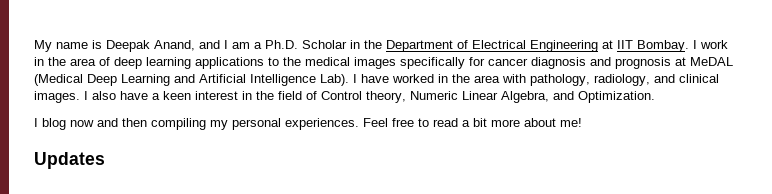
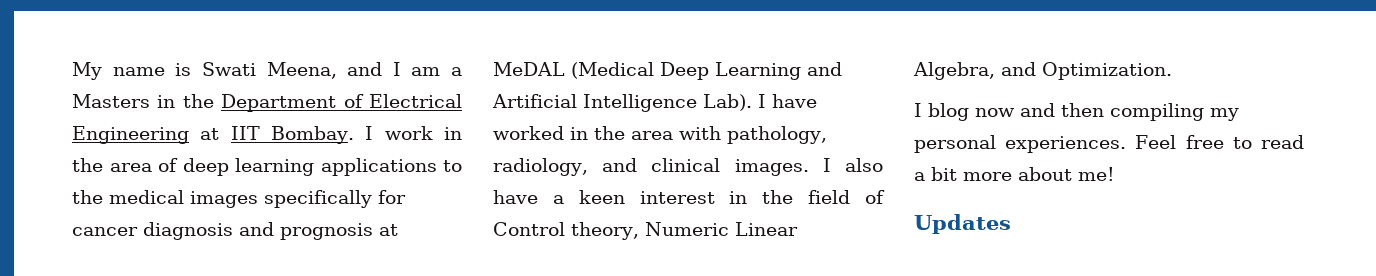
[106,40,195,52] Deepak Anand, -> [201,62,337,79] Swati Meena,
[265,40,347,49] Ph.D. Scholar -> [72,94,150,108] Masters

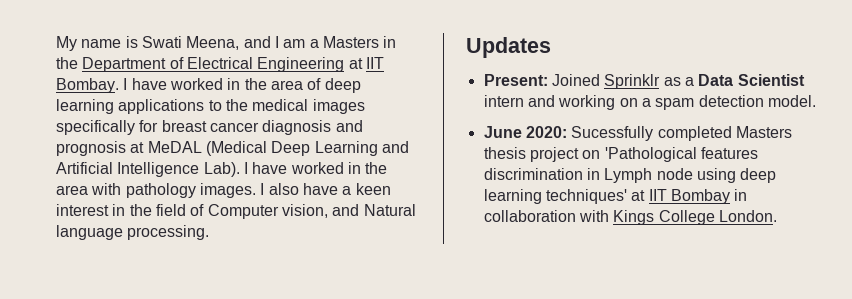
[384,126,433,140] work -> [131,78,223,90] have worked
(406, 197) none -> [161,120,207,132] breast
[727,126,827,144] [493,158,721,176] pathology, radiology, and clinical -> [125,183,196,198] pathology
[493,222,798,240] [913,62,1172,80] [914,103,1239,121] [914,135,1304,153] [914,167,1115,181] [914,214,1011,234] Control theory, Numeric Linear Algebra, and Optimization. // I blog now and then compiling my personal experiences. Feel free to read a bit more about me! // Updates -> [207,204,416,219] [56,225,210,240] [466,37,551,58] [483,74,805,89] [483,95,816,110] [483,126,792,141] [483,147,758,162] [483,168,777,183] [483,189,748,204] [483,210,777,225] Computer vision, and Natural language processing. // Updates // Present: Joined Sprinklr as a Data Scientist intern and working on a spam detection model. // June 2020: Sucessfully completed Masters thesis project on 'Pathological features discrimination in Lymph node using deep learning techniques' at IIT Bombay in collaboration with Kings College London.

